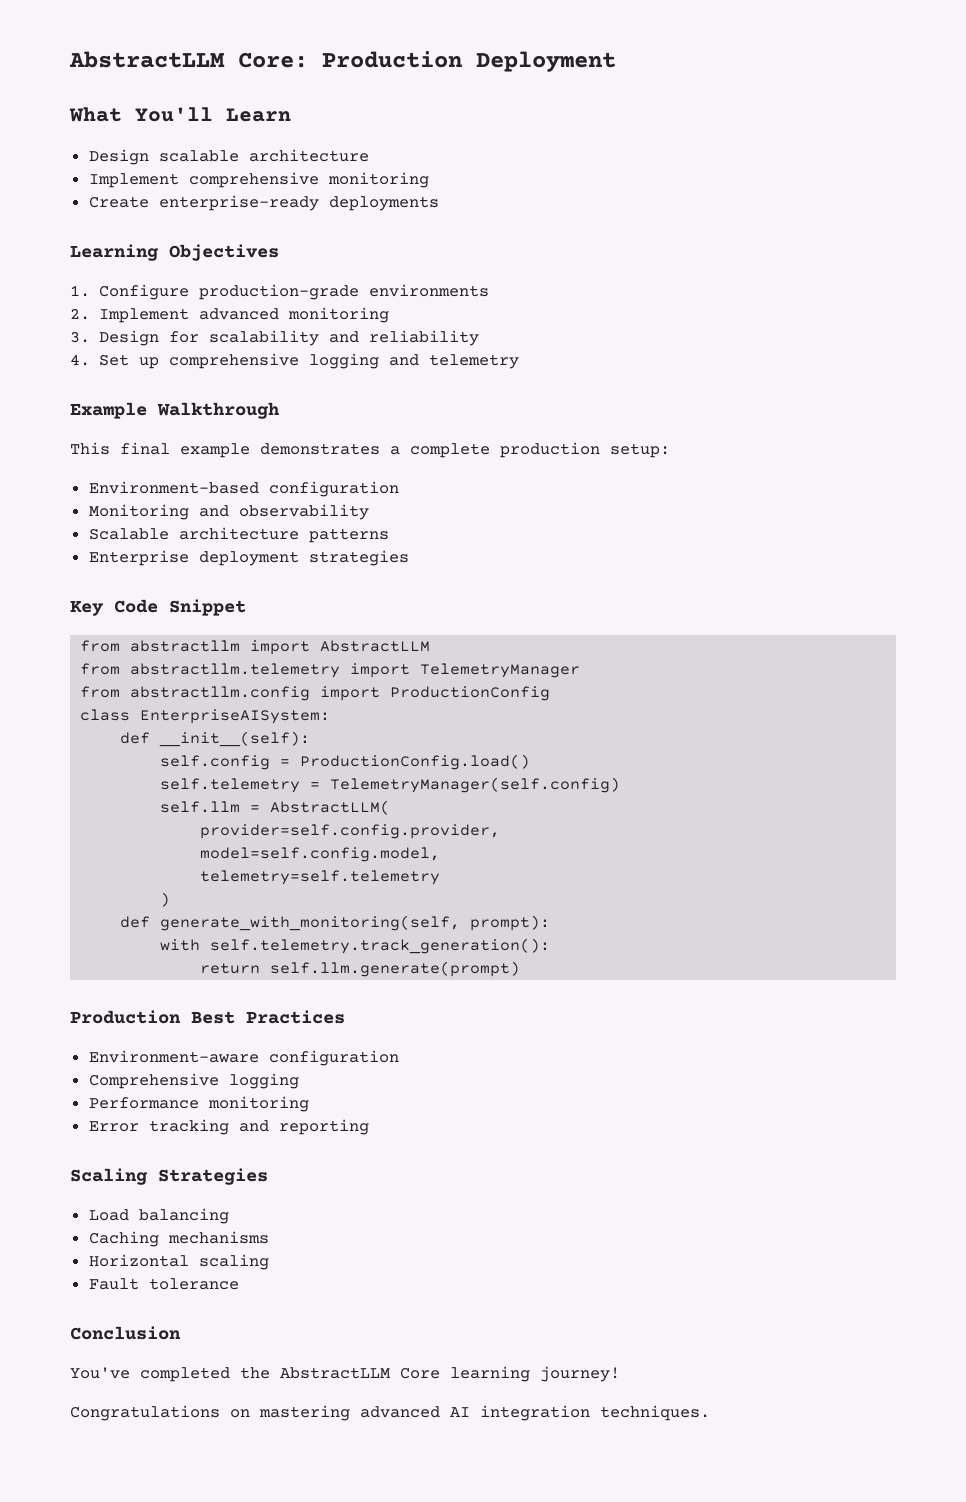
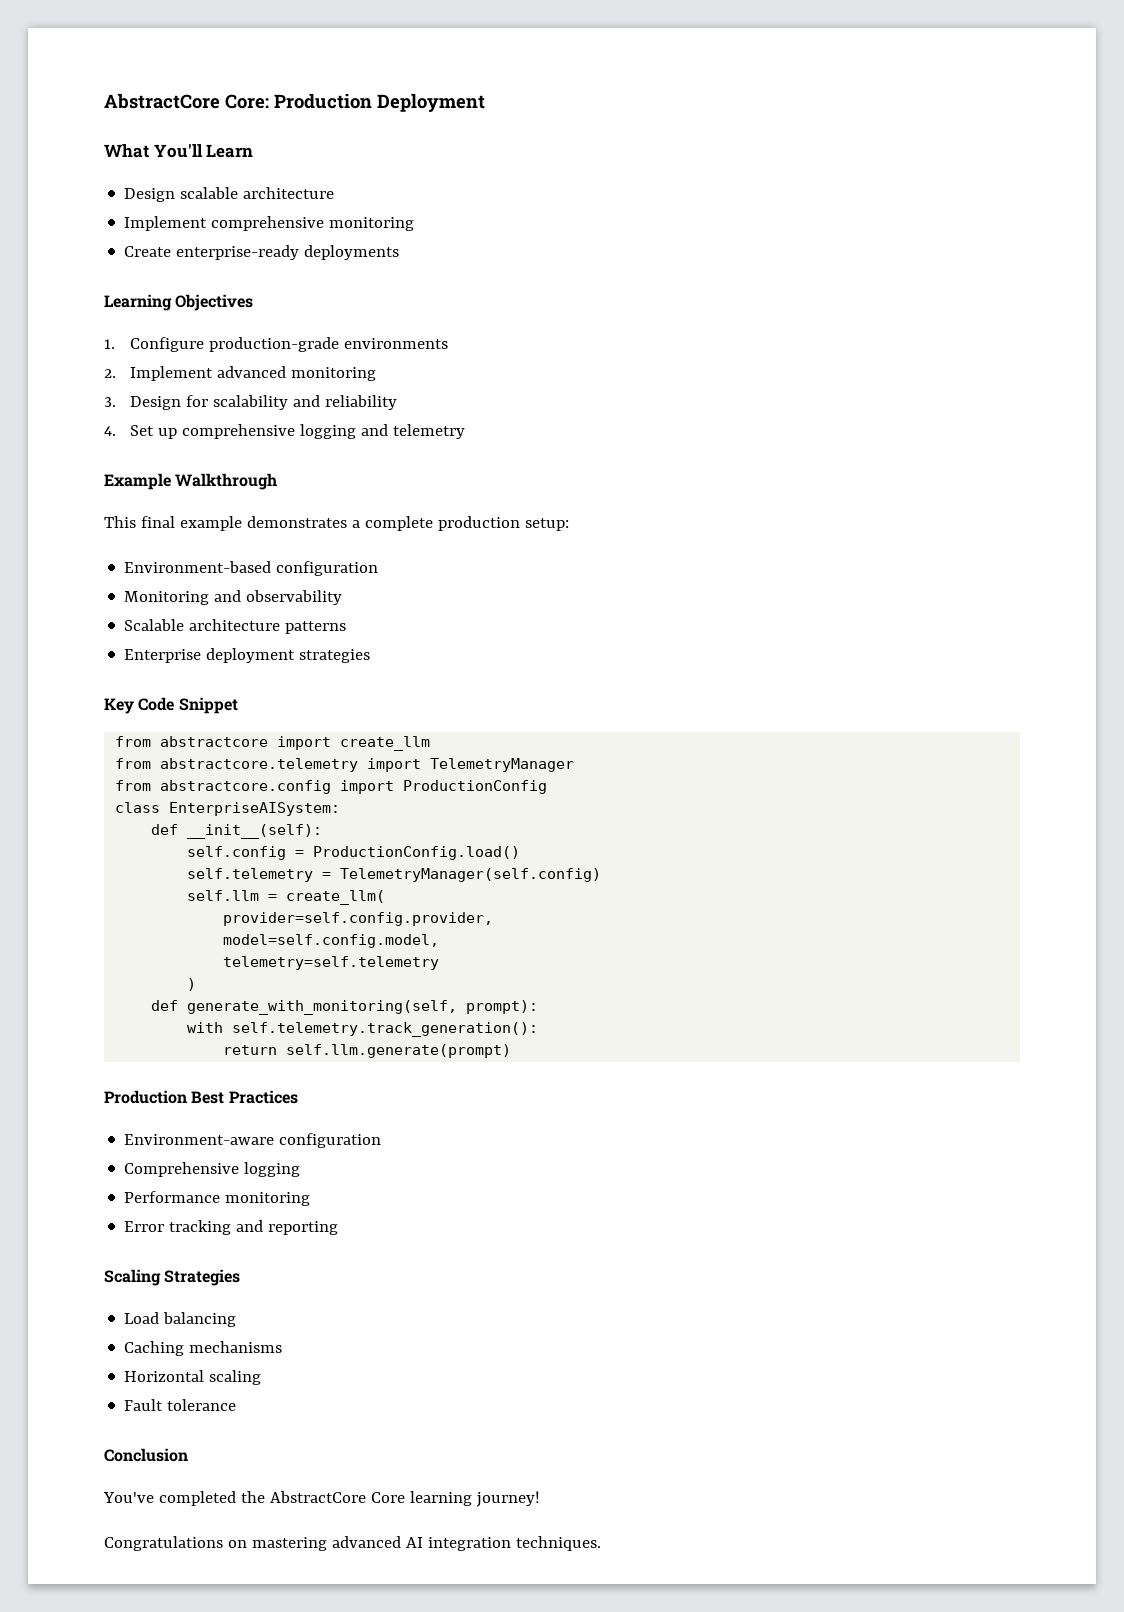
[69,51,225,68] AbstractLLM -> [104,93,220,109] AbstractCore
[130,640,431,655] [80,663,341,678] abstractllm import AbstractLLM // from abstractllm.telemetry -> [160,736,431,751] [115,758,359,772] abstractcore import create_llm // from abstractcore.telemetry
[130,686,311,701] abstractllm.config -> [160,780,332,794] abstractcore.config
[270,800,391,815] AbstractLLM( -> [286,890,386,905] create_llm(
[280,1367,390,1379] AbstractLLM -> [269,1491,366,1503] AbstractCore

